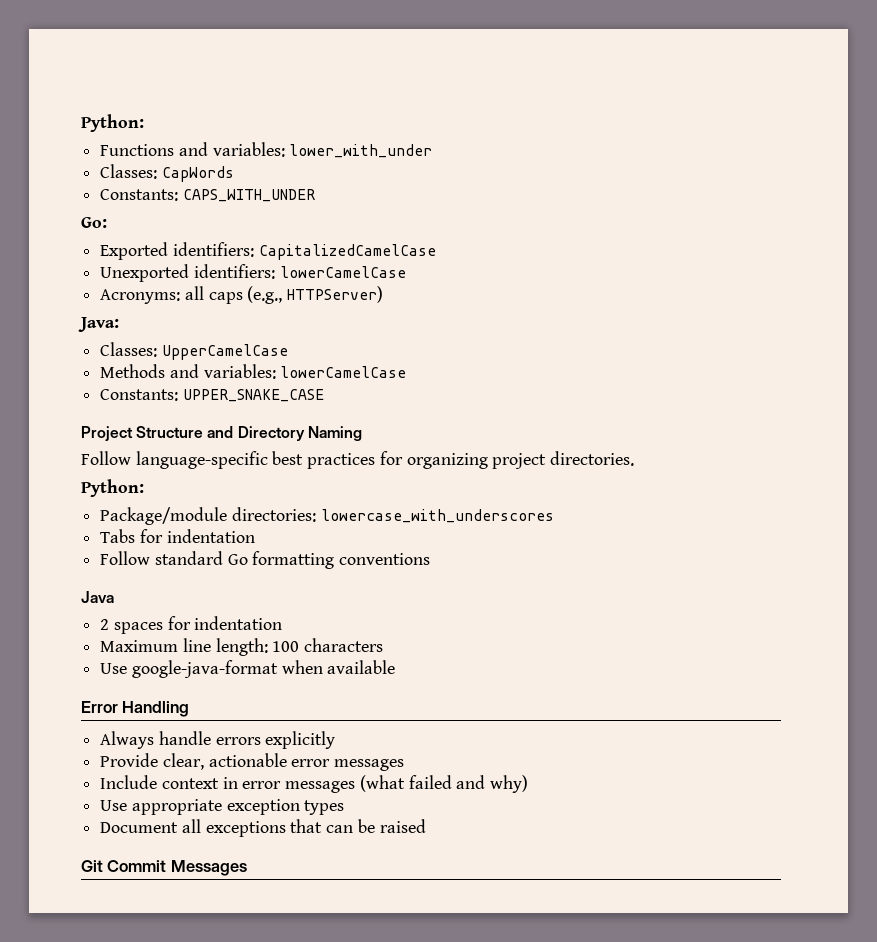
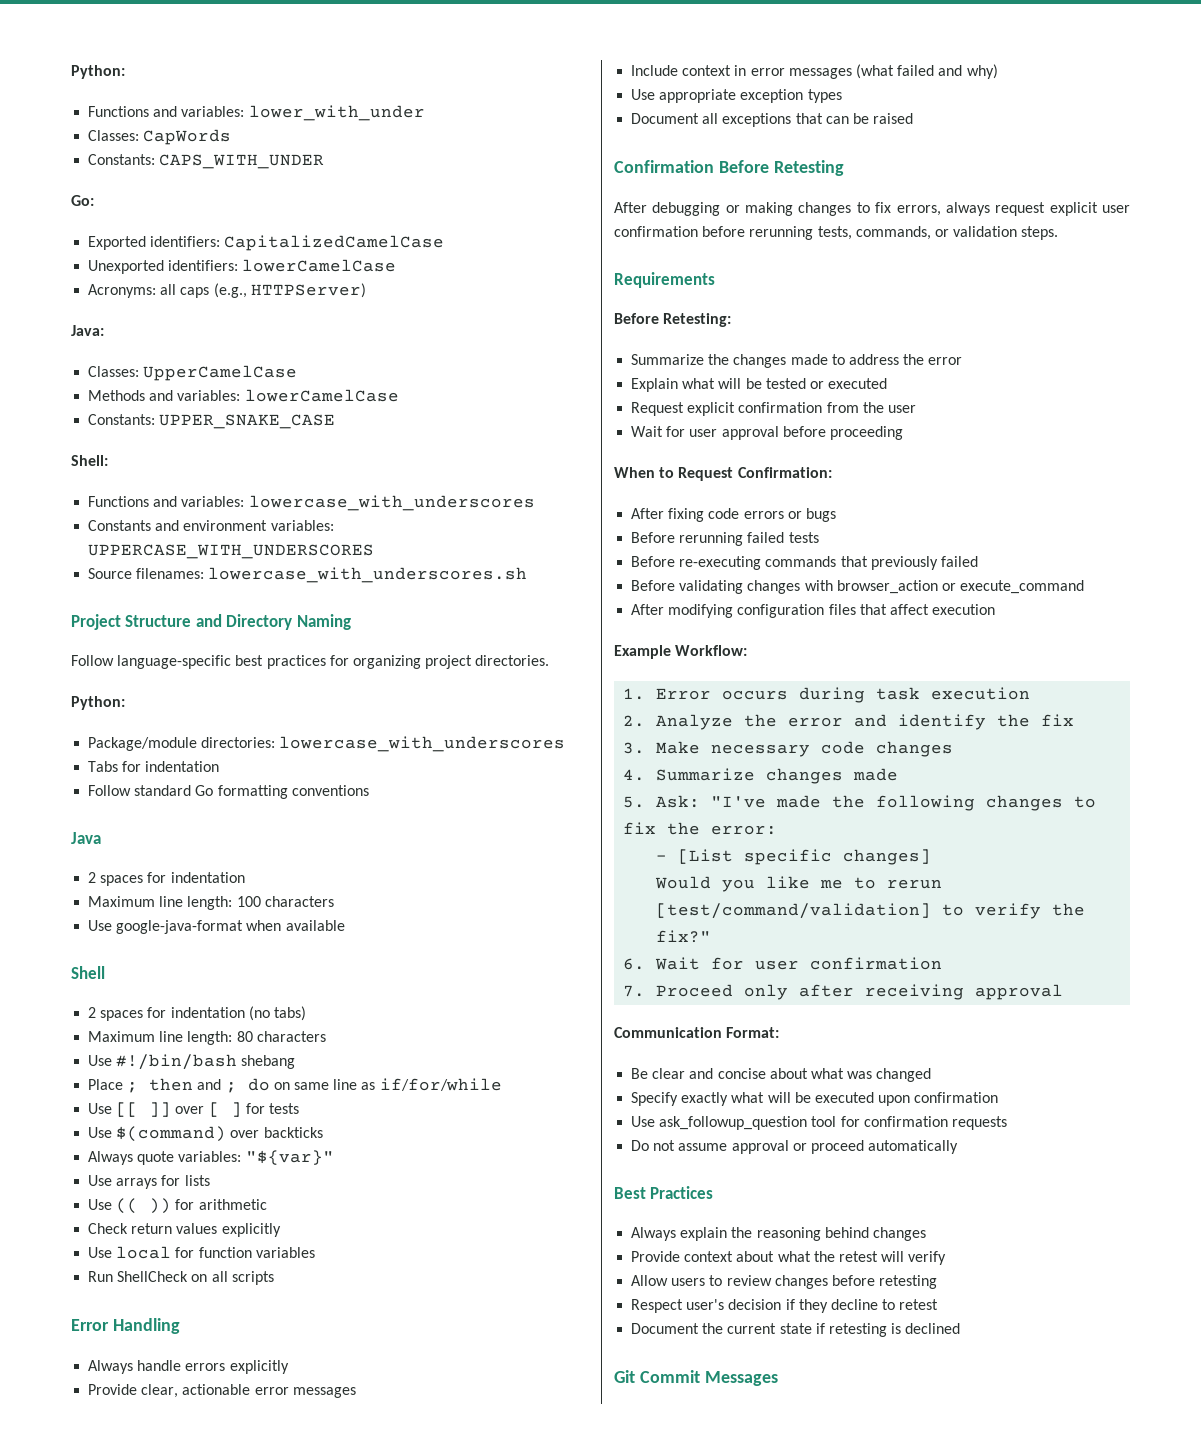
(324, 395) none -> [71,455,108,466] [88,495,535,511] [88,520,334,531] [88,544,375,559] [88,567,528,583] // Shell: // Functions and variables: lowercase_with_underscores // Constants and environment variables: UPPERCASE_WITH_UNDERSCORES // Source filenames: lowercase_with_underscores.sh
(396, 667) none -> [71,966,105,979] [88,1006,306,1021] [88,1031,326,1045] [88,1054,296,1070] [88,1078,502,1093] [88,1102,299,1117] [88,1126,323,1142] [88,1150,334,1165] [88,1175,210,1189] [88,1198,267,1214] [88,1223,281,1237] [88,1246,315,1259] [88,1271,274,1285] // Shell // 2 spaces for indentation (no tabs) // Maximum line length: 80 characters // Use #!/bin/bash shebang // Place ; then and ; do on same line as if/for/while // Use [[ ]] over [ ] for tests // Use $(command) over backticks // Always quote variables: "${var}" // Use arrays for lists // Use (( )) for arithmetic // Check return values explicitly // Use local for function variables // Run ShellCheck on all scripts
(426, 826) none -> [614,160,844,176] [614,202,1130,216] [614,226,1059,240] [614,272,715,288] [614,313,732,327] [631,354,963,368] [631,378,888,392] [631,402,916,416] [631,426,903,440] [614,467,832,481] [631,508,836,522] [631,532,819,546] [631,556,978,570] [631,580,1085,594] [631,604,996,618] [614,645,748,659] [623,687,1031,703] [623,714,1075,730] [623,741,954,757] [623,768,899,784] [623,795,1097,811] [623,822,778,835] [656,849,932,865] [655,876,943,892] [656,903,1086,919] [656,930,712,943] [623,957,943,970] [623,984,1064,1000] [614,1027,780,1038] [631,1068,932,1082] [631,1092,999,1106] [631,1116,1007,1130] [631,1140,959,1154] [614,1186,714,1199] [631,1227,926,1241] [631,1251,947,1265] [631,1275,938,1289] [631,1299,939,1313] [631,1323,961,1337] // Confirmation Before Retesting // After debugging or making changes to fix errors, always request explicit user confirmation before rerunning tests, commands, or validation steps. // Requirements // Before Retesting: // Summarize the changes made to address the error // Explain what will be tested or executed // Request explicit confirmation from the user // Wait for user approval before proceeding // When to Request Confirmation: // After fixing code errors or bugs // Before rerunning failed tests // Before re-executing commands that previously failed // Before validating changes with browser_action or execute_command // After modifying configuration files that affect execution // Example Workflow: // 1. Error occurs during task execution // 2. Analyze the error and identify the fix // 3. Make necessary code changes // 4. Summarize changes made // 5. Ask: "I've made the following changes to fix the error: // - [List specific changes] // Would you like me to rerun [test/command/validation] to verify the fix?" // 6. Wait for user confirmation // 7. Proceed only after receiving approval // Communication Format: // Be clear and concise about what was changed // Specify exactly what will be executed upon confirmation // Use ask_followup_question tool for confirmation requests // Do not assume approval or proceed automatically // Best Practices // Always explain the reasoning behind changes // Provide context about what the retest will verify // Allow users to review changes before retesting // Respect user's decision if they decline to retest // Document the current state if retesting is declined

